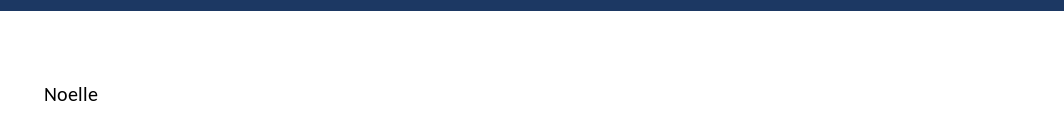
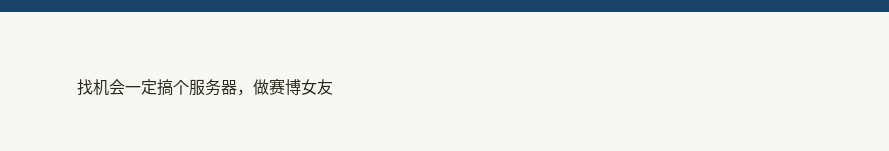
[44,87,98,101] Noelle -> [77,78,333,96] 找机会一定搞个服务器，做赛博女友

